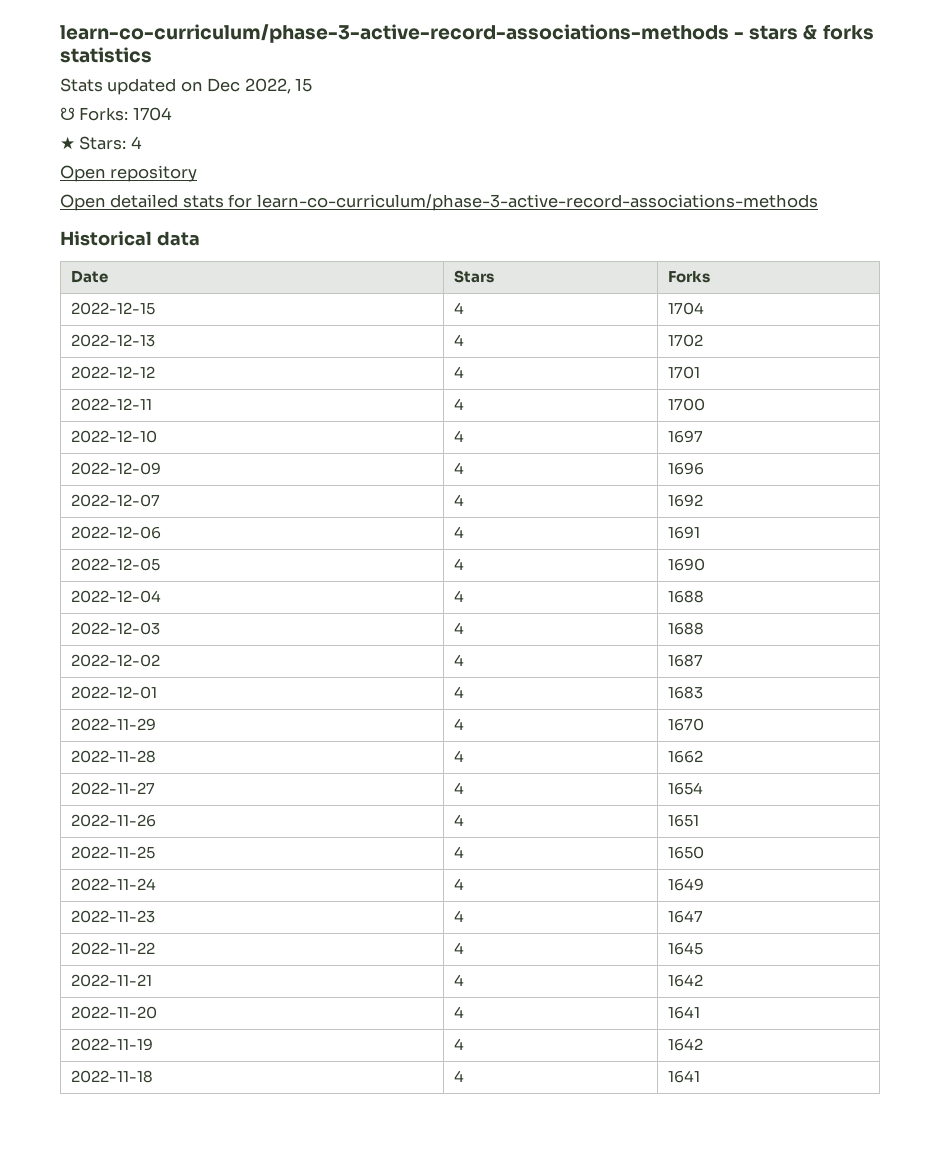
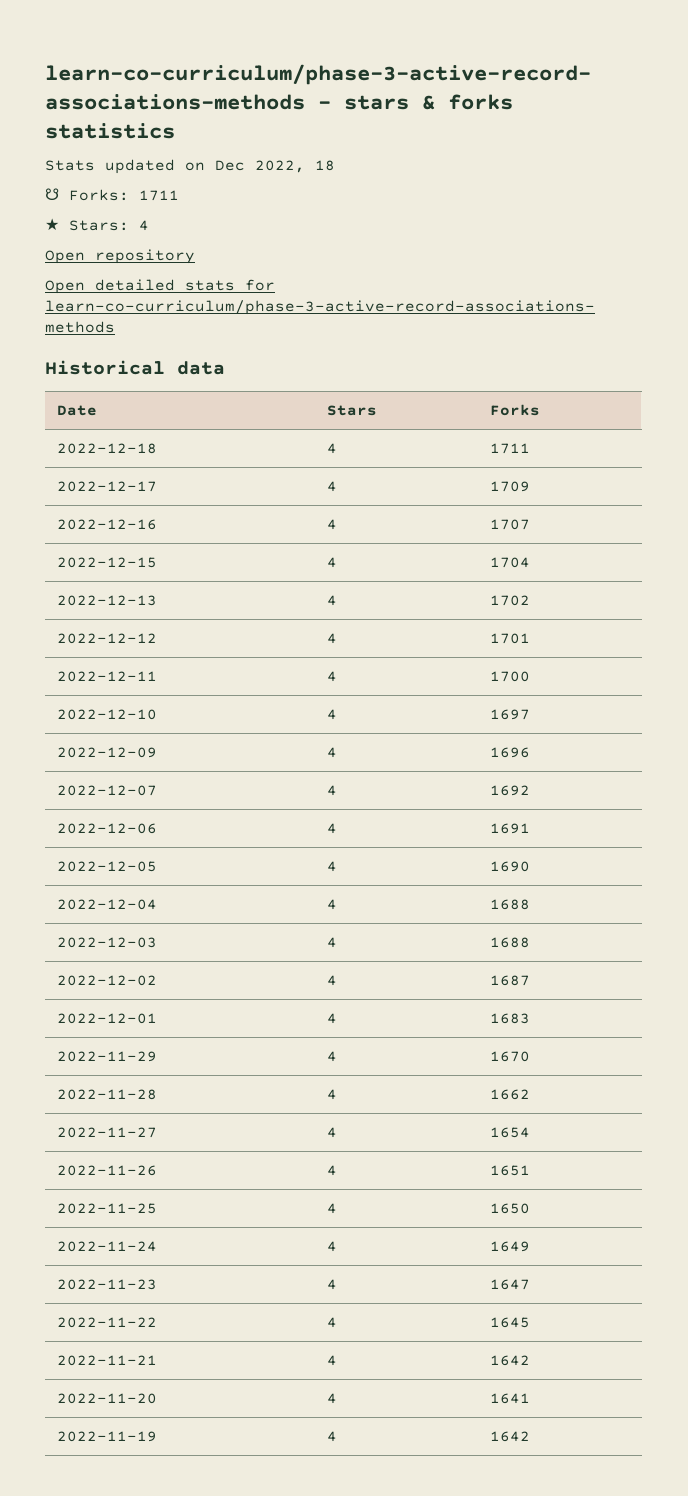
[295,78,313,92] 15 -> [315,160,335,171] 18
[132,107,172,121] 1704 -> [139,190,179,201] 1711
(711, 277) none -> [57,443,158,454] [327,443,338,454] [490,443,531,454] [57,481,158,492] [327,481,338,492] [490,481,531,492] [57,519,158,530] [327,519,338,530] [490,519,531,530] // 2022-12-18 | 4 | 1711 // 2022-12-17 | 4 | 1709 // 2022-12-16 | 4 | 1707
[71,1070,154,1083] [454,1070,465,1082] [668,1070,701,1083] // 2022-11-18 | 4 | 1641 -> (531, 1436) none

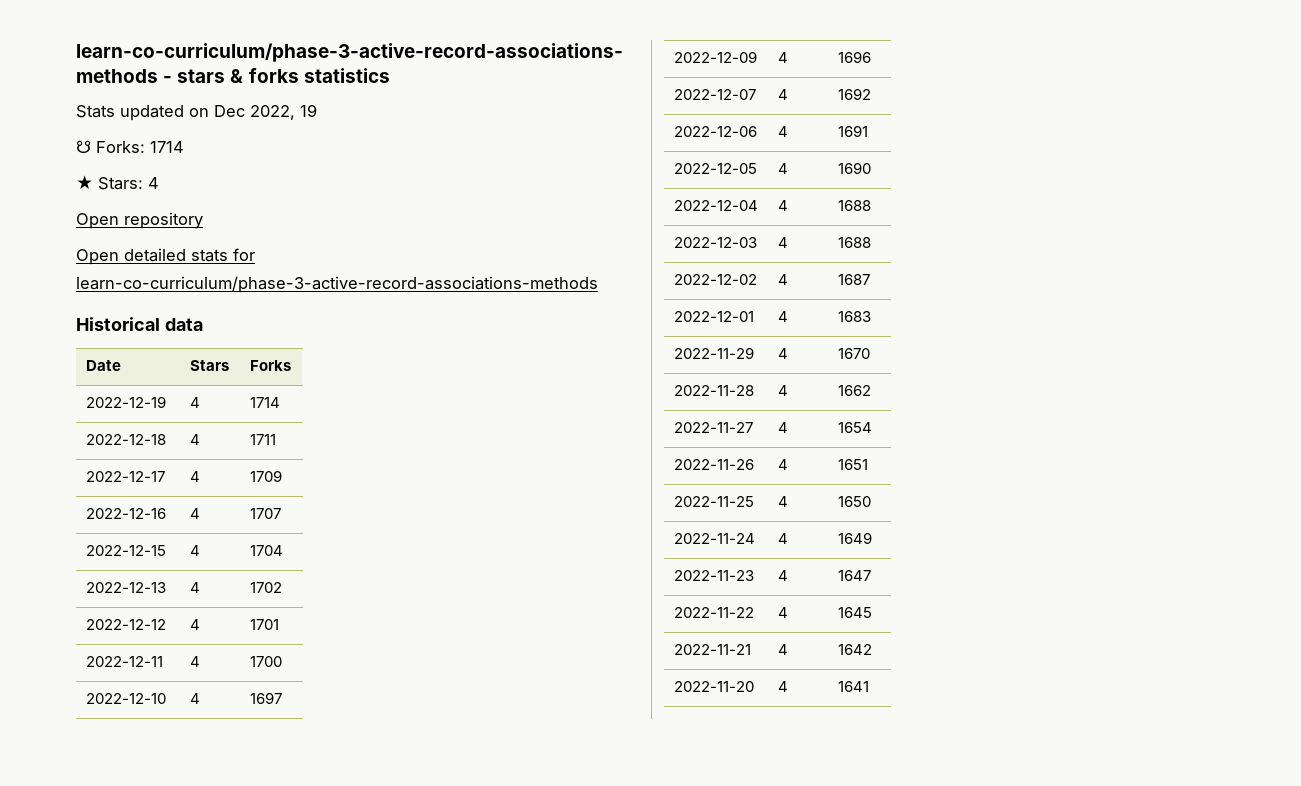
[315,160,335,171] 18 -> [300,104,317,117] 19
[139,190,179,201] 1711 -> [150,141,184,153] 1714
(541, 410) none -> [85,396,166,408] [189,397,200,408] [249,397,280,408] // 2022-12-19 | 4 | 1714
[57,1431,158,1442] [327,1431,338,1442] [490,1431,531,1442] // 2022-11-19 | 4 | 1642 -> (869, 686) none

